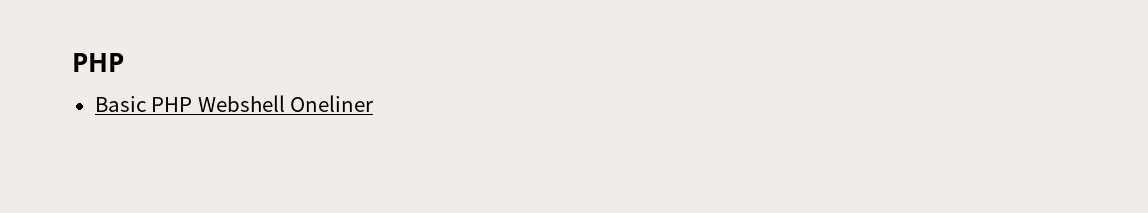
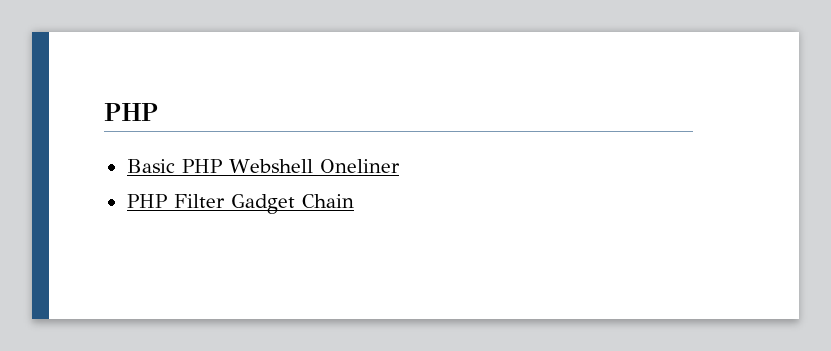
(374, 103) none -> [126,194,354,214] // PHP Filter Gadget Chain

